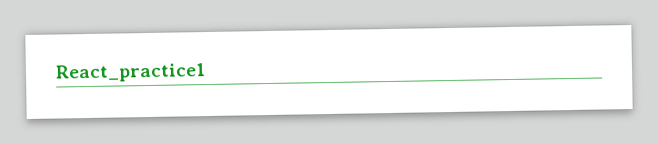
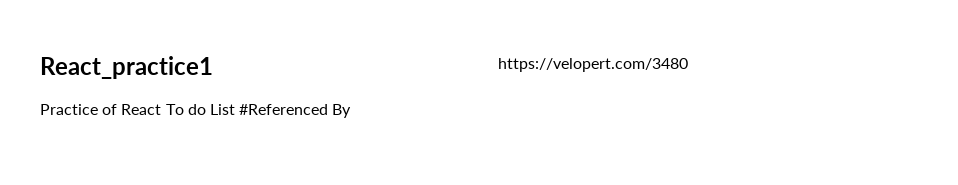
(206, 73) none -> [40,104,352,118] [498,58,688,72] // Practice of React To do List #Referenced By https://velopert.com/3480

